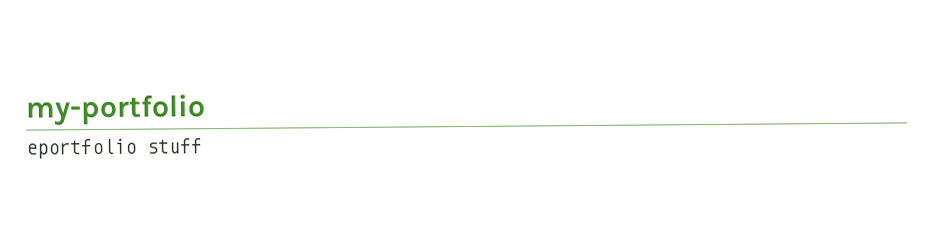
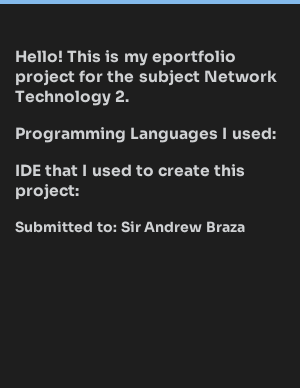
[25,94,206,126] [26,138,203,159] my-portfolio // eportfolio stuff -> [15,50,236,66] [15,70,277,86] [15,90,130,106] [15,127,276,143] [15,164,246,177] [15,184,79,200] [15,221,246,233] Hello! This is my eportfolio project for the subject Network Technology 2. // Programming Languages I used: // IDE that I used to create this project: // Submitted to: Sir Andrew Braza

